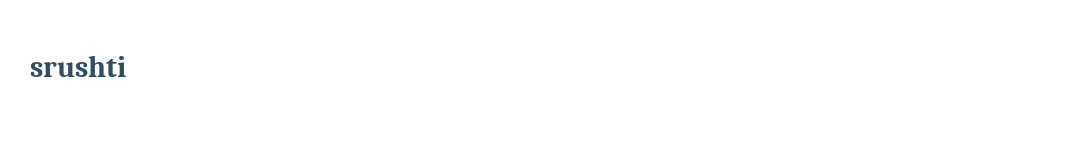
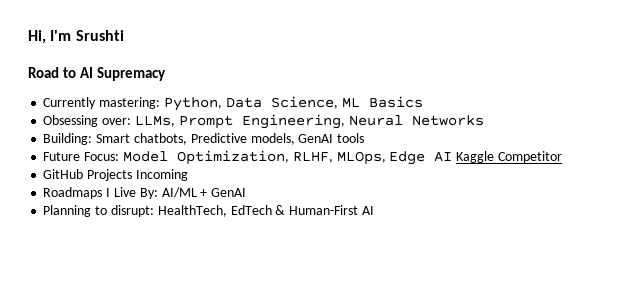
[30,55,126,77] srushti -> [28,30,124,44] [28,67,166,81] [43,96,423,111] [43,114,484,129] [43,133,365,145] [43,150,562,165] [43,169,188,181] [43,187,247,199] [43,205,374,217] Hi, I'm Srushti // Road to AI Supremacy // Currently mastering: Python, Data Science, ML Basics // Obsessing over: LLMs, Prompt Engineering, Neural Networks // Building: Smart chatbots, Predictive models, GenAI tools // Future Focus: Model Optimization, RLHF, MLOps, Edge AI Kaggle Competitor // GitHub Projects Incoming // Roadmaps I Live By: AI/ML + GenAI // Planning to disrupt: HealthTech, EdTech & Human-First AI

